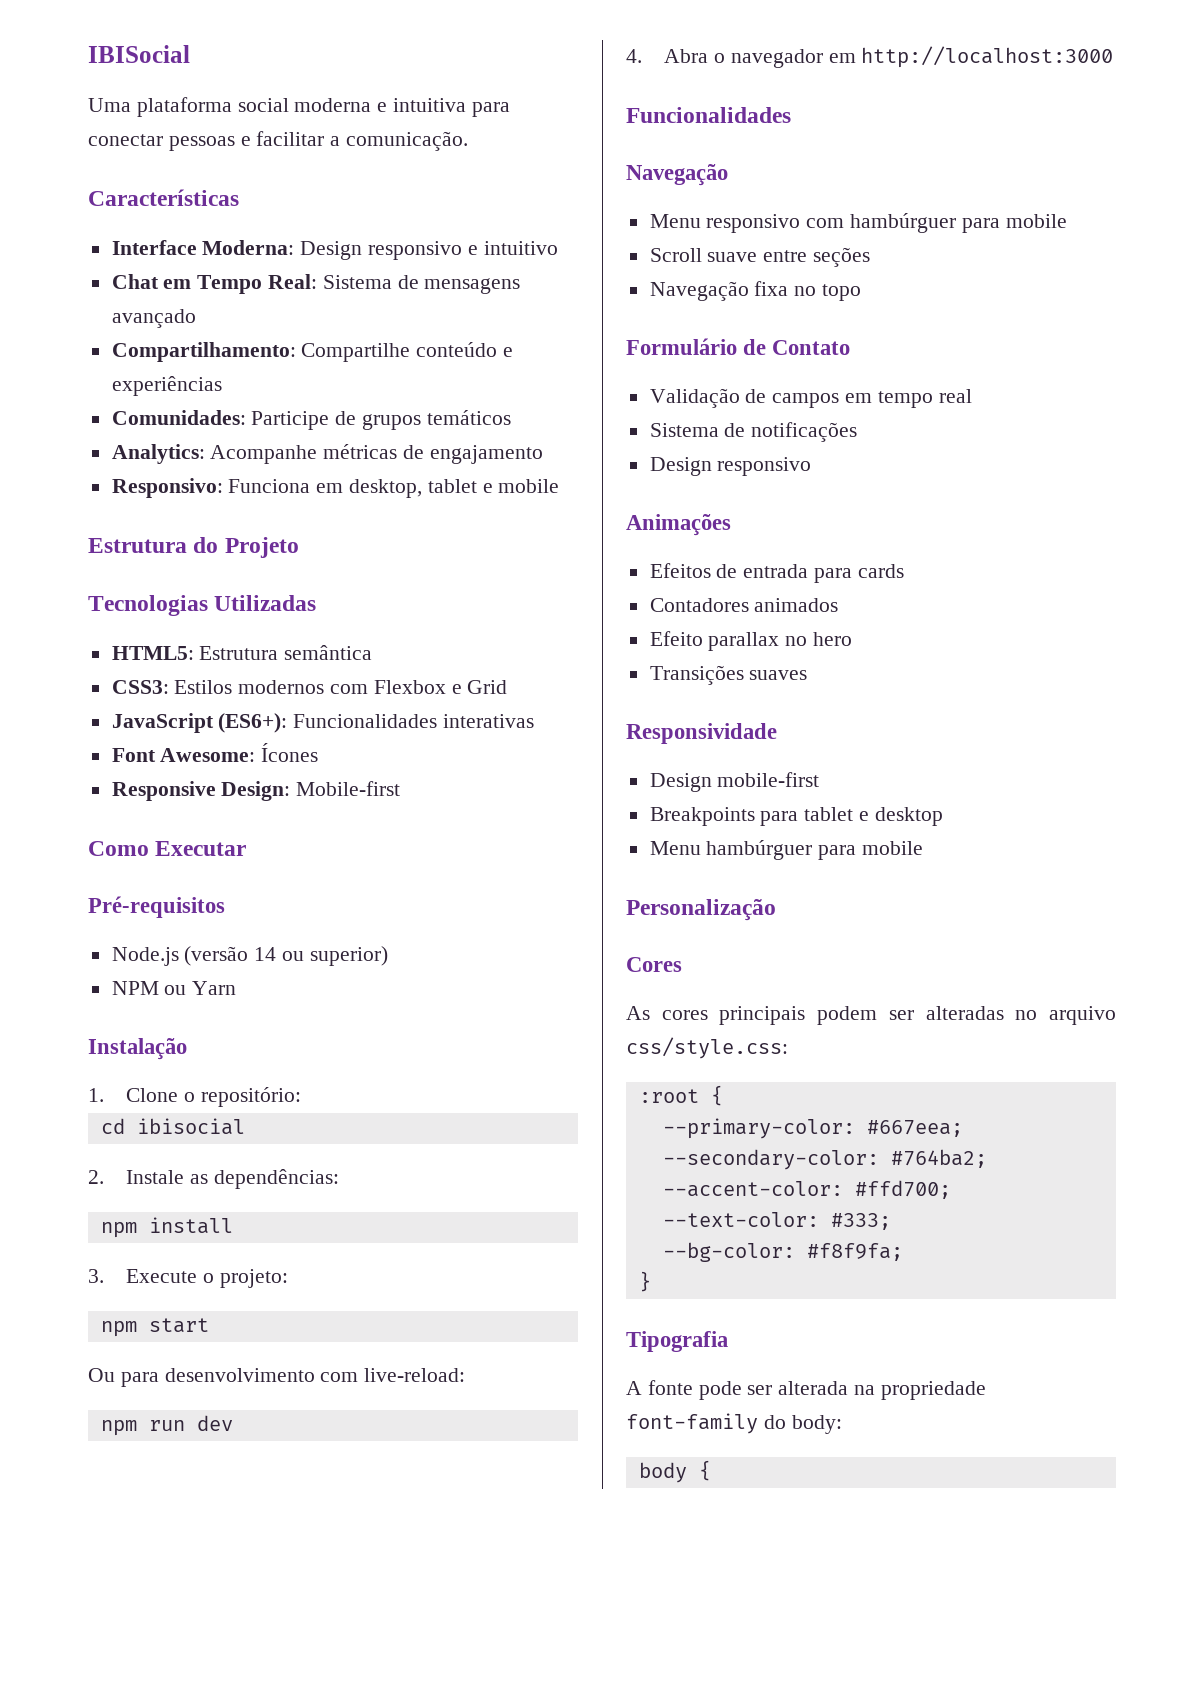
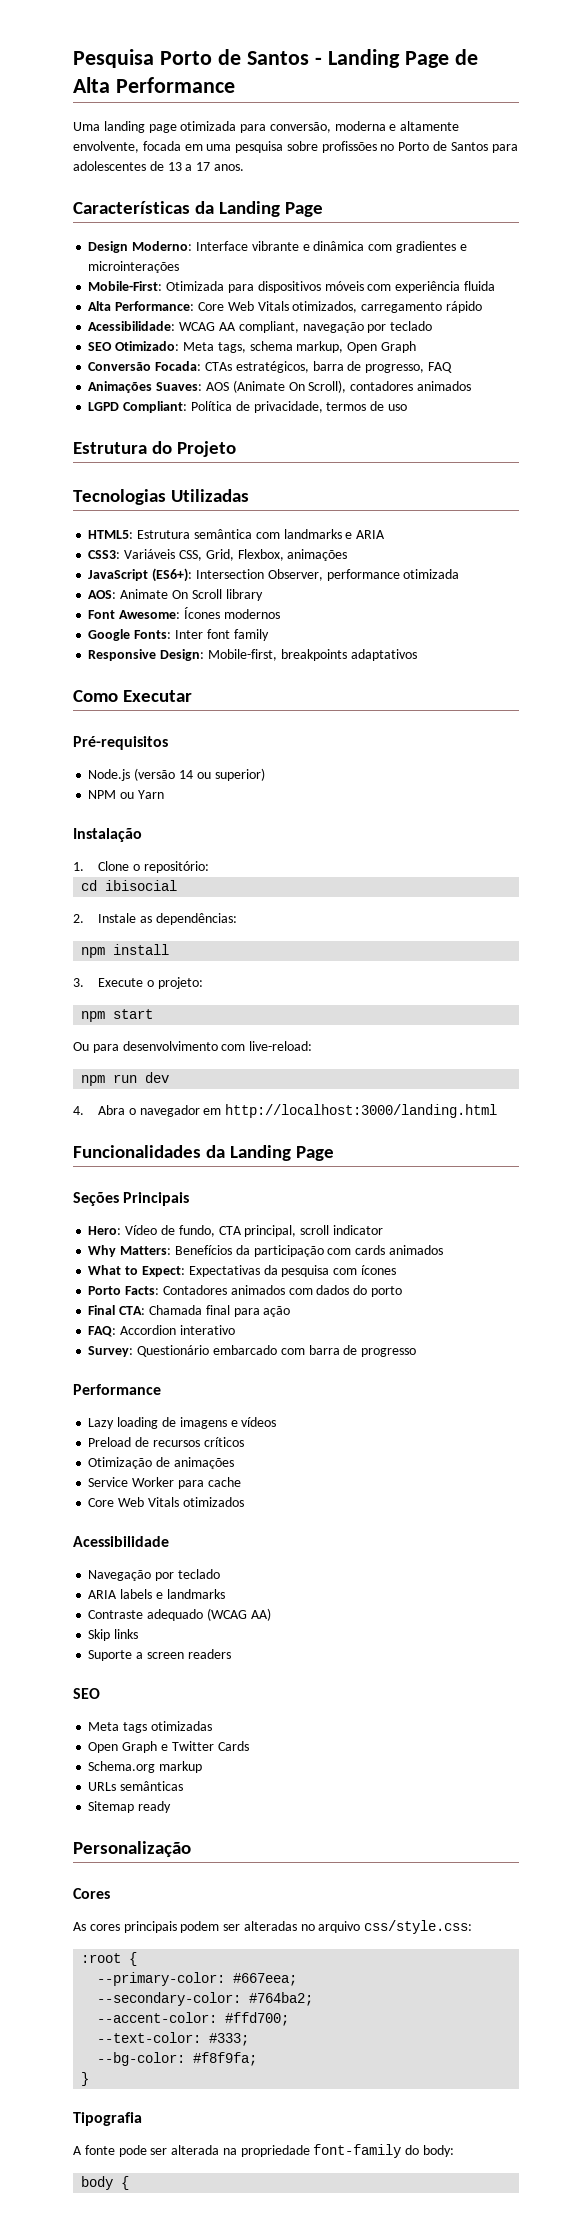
[88,45,190,63] [88,97,510,117] [88,131,469,151] [88,189,239,206] [111,240,558,260] [111,274,521,294] [111,309,196,328] [111,342,514,362] [111,376,222,396] [111,410,511,430] [111,444,543,464] [111,478,560,498] IBISocial // Uma plataforma social moderna e intuitiva para conectar pessoas e facilitar a comunicação. // Características // Interface Moderna: Design responsivo e intuitivo // Chat em Tempo Real: Sistema de mensagens avançado // Compartilhamento: Compartilhe conteúdo e experiências // Comunidades: Participe de grupos temáticos // Analytics: Acompanhe métricas de engajamento // Responsivo: Funciona em desktop, tablet e mobile -> [73,49,478,68] [73,77,235,93] [73,121,460,133] [73,141,518,153] [73,161,244,171] [73,201,324,217] [88,241,467,253] [88,261,180,273] [88,281,495,293] [88,301,482,313] [88,321,433,333] [88,341,416,353] [88,361,452,373] [88,380,471,393] [88,401,407,413] Pesquisa Porto de Santos - Landing Page de Alta Performance // Uma landing page otimizada para conversão, moderna e altamente envolvente, focada em uma pesquisa sobre profissões no Porto de Santos para adolescentes de 13 a 17 anos. // Características da Landing Page // Design Moderno: Interface vibrante e dinâmica com gradientes e microinterações // Mobile-First: Otimizada para dispositivos móveis com experiência fluida // Alta Performance: Core Web Vitals otimizados, carregamento rápido // Acessibilidade: WCAG AA compliant, navegação por teclado // SEO Otimizado: Meta tags, schema markup, Open Graph // Conversão Focada: CTAs estratégicos, barra de progresso, FAQ // Animações Suaves: AOS (Animate On Scroll), contadores animados // LGPD Compliant: Política de privacidade, termos de uso
[111,680,508,694] [111,713,535,733] [111,743,319,762] // CSS3: Estilos modernos com Flexbox e Grid // JavaScript (ES6+): Funcionalidades interativas // Font Awesome: Ícones -> [255,529,386,539] [88,549,348,561] [88,568,460,582] [88,589,263,601] [88,607,280,619] [88,629,269,641] com landmarks e ARIA // CSS3: Variáveis CSS, Grid, Flexbox, animações // JavaScript (ES6+): Intersection Observer, performance otimizada // AOS: Animate On Scroll library // Font Awesome: Ícones modernos // Google Fonts: Inter font family
[296,781,401,796] Mobile-first -> [207,649,417,661] Mobile-first, breakpoints adaptativos
[861,46,1114,68] [626,107,791,123] [626,164,728,186] [649,213,1067,233] [649,247,871,267] [649,281,862,301] [626,338,851,355] [649,388,972,408] [649,422,858,442] [649,457,812,476] [626,514,731,536] [649,563,904,583] [649,598,839,612] [649,631,853,651] [649,665,808,685] [626,723,777,744] [649,772,820,792] [649,807,943,826] [649,840,924,860] http://localhost:3000 // Funcionalidades // Navegação // Menu responsivo com hambúrguer para mobile // Scroll suave entre seções // Navegação fixa no topo // Formulário de Contato // Validação de campos em tempo real // Sistema de notificações // Design responsivo // Animações // Efeitos de entrada para cards // Contadores animados // Efeito parallax no hero // Transições suaves // Responsividade // Design mobile-first // Breakpoints para tablet e desktop // Menu hambúrguer para mobile -> [225,1104,498,1118] [73,1145,335,1161] [73,1192,190,1206] [88,1225,383,1237] [88,1245,443,1257] [88,1265,396,1277] [88,1285,402,1297] [88,1305,291,1317] [88,1325,235,1337] [88,1345,417,1357] [73,1384,161,1395] [88,1417,277,1429] [88,1437,244,1447] [88,1457,234,1469] [88,1477,241,1489] [88,1497,244,1507] [73,1536,169,1547] [88,1569,220,1581] [88,1589,225,1599] [88,1608,271,1621] [88,1629,139,1641] [88,1649,231,1661] [73,1688,100,1699] [88,1721,212,1733] [88,1741,249,1753] [88,1761,203,1773] [88,1781,184,1791] [88,1801,172,1813] http://localhost:3000/landing.html // Funcionalidades da Landing Page // Seções Principais // Hero: Vídeo de fundo, CTA principal, scroll indicator // Why Matters: Benefícios da participação com cards animados // What to Expect: Expectativas da pesquisa com ícones // Porto Facts: Contadores animados com dados do porto // Final CTA: Chamada final para ação // FAQ: Accordion interativo // Survey: Questionário embarcado com barra de progresso // Performance // Lazy loading de imagens e vídeos // Preload de recursos críticos // Otimização de animações // Service Worker para cache // Core Web Vitals otimizados // Acessibilidade // Navegação por teclado // ARIA labels e landmarks // Contraste adequado (WCAG AA) // Skip links // Suporte a screen readers // SEO // Meta tags otimizadas // Open Graph e Twitter Cards // Schema.org markup // URLs semânticas // Sitemap ready

